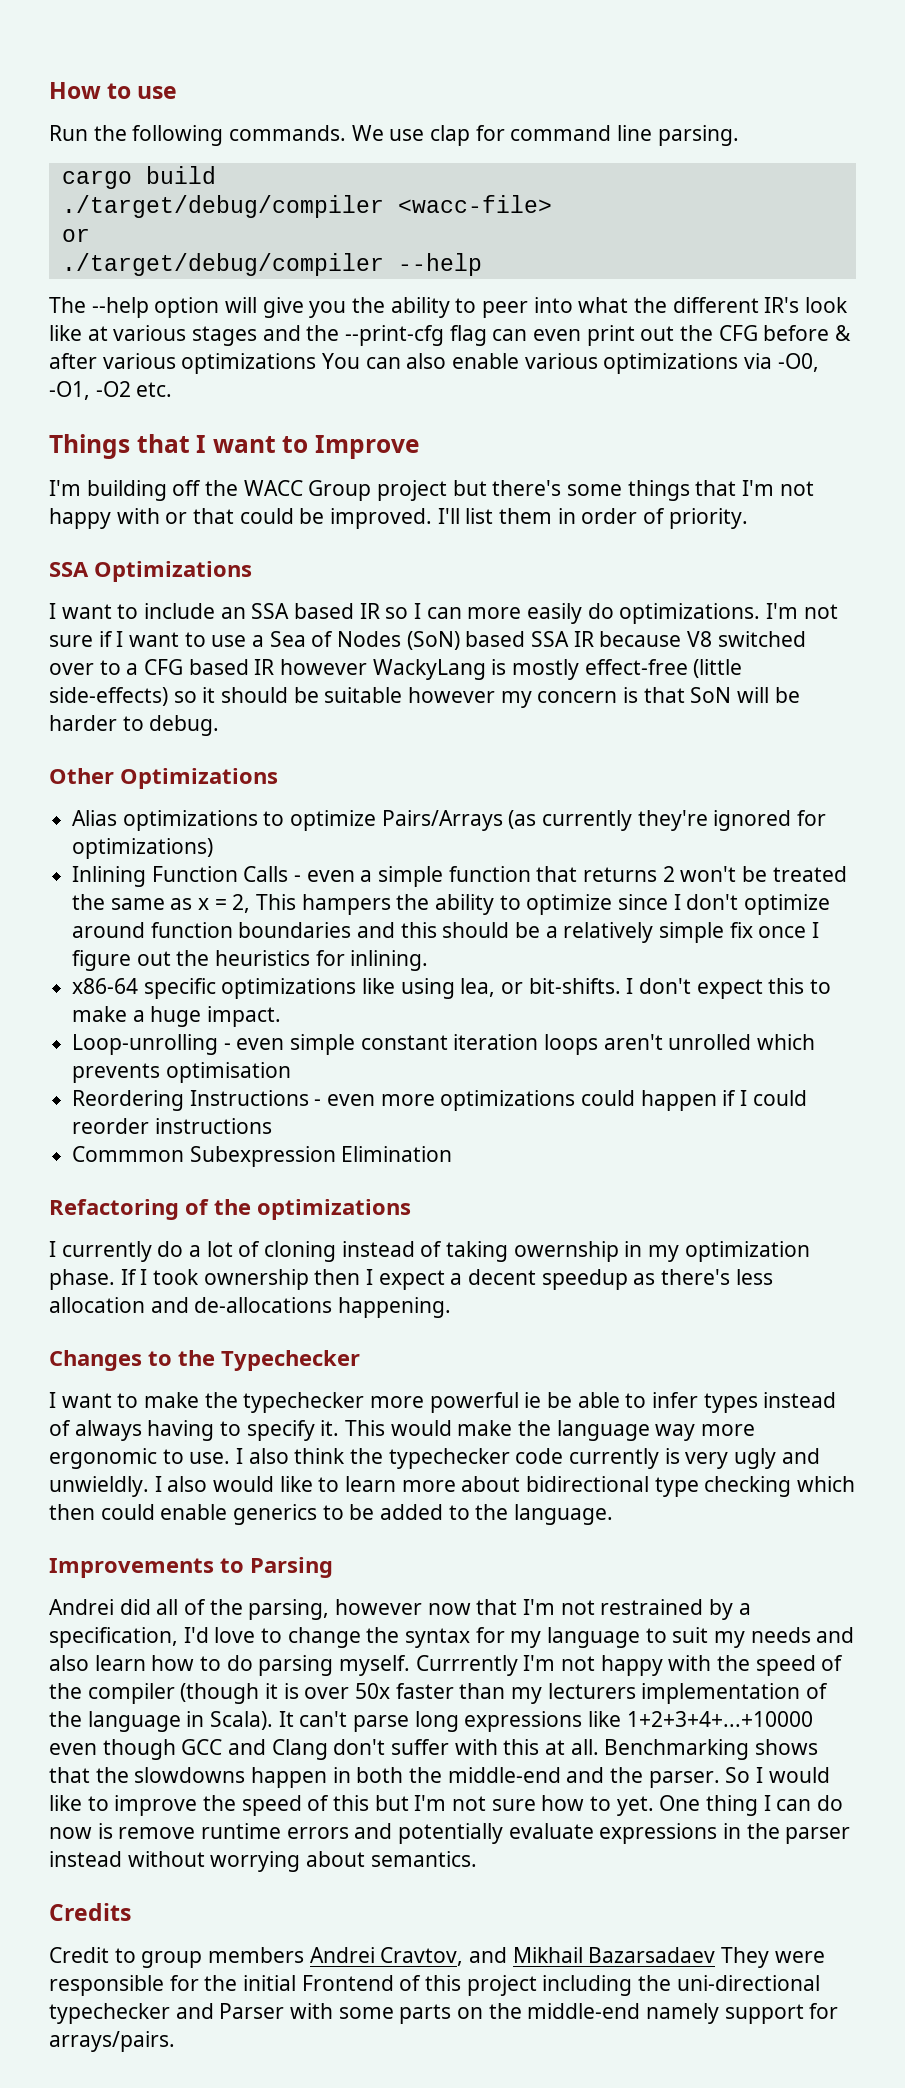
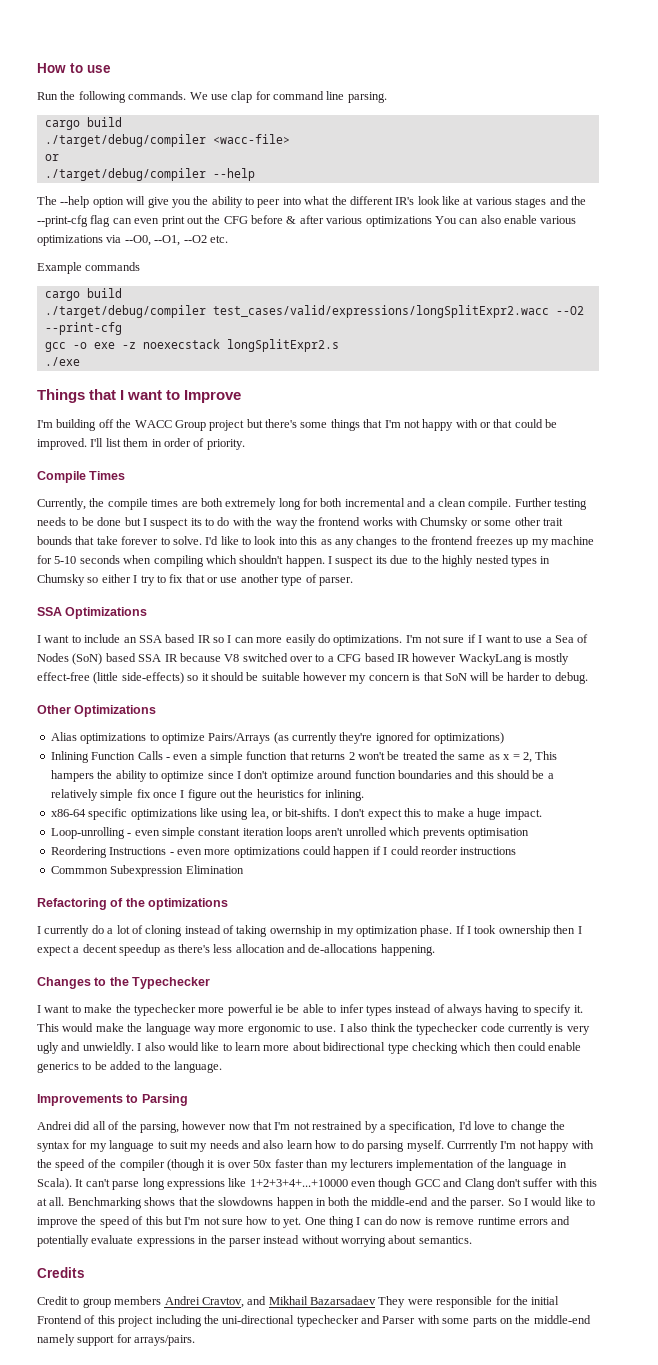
[777,353,819,372] [49,381,173,400] -O0, -O1, -O2 etc. -> [124,235,228,246] [37,262,141,274] [44,288,122,301] [44,305,584,318] [44,322,122,335] [44,339,339,352] [44,357,80,366] --O0, --O1, --O2 etc. // Example commands // cargo build // ./target/debug/compiler test_cases/valid/expressions/longSplitExpr2.wacc --O2 --print-cfg // gcc -o exe -z noexecstack longSplitExpr2.s // ./exe
(748, 518) none -> [37,471,126,483] [37,498,587,510] [37,517,563,529] [37,536,594,548] [37,555,551,567] [37,574,353,586] // Compile Times // Currently, the compile times are both extremely long for both incremental and a clean compile. Further testing needs to be done but I suspect its to do with the way the frontend works with Chumsky or some other trait bounds that take forever to solve. I'd like to look into this as any changes to the frontend freezes up my machine for 5-10 seconds when compiling which shouldn't happen. I suspect its due to the highly nested types in Chumsky so either I try to fix that or use another type of parser.

